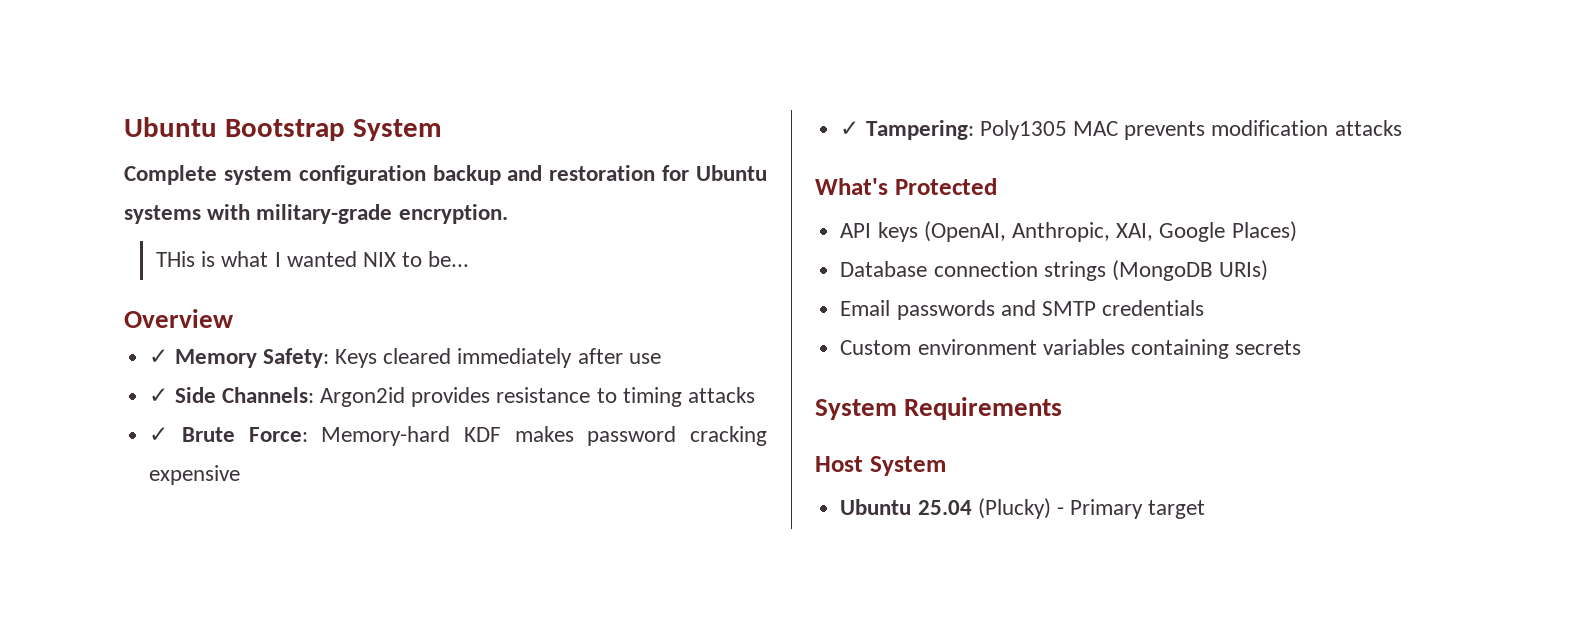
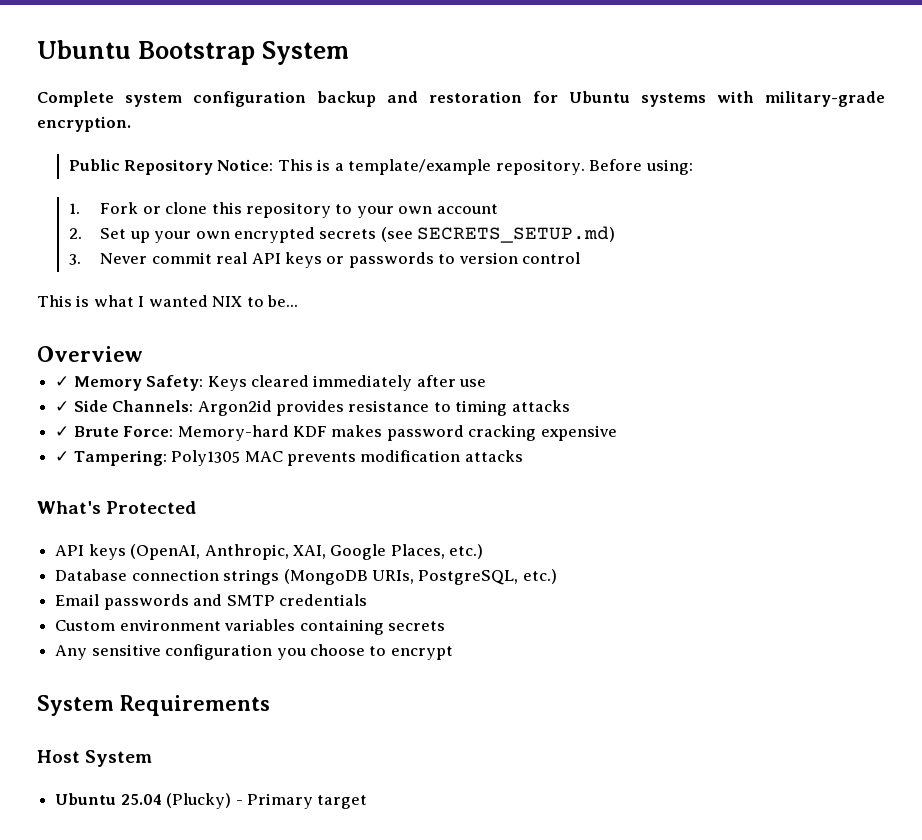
[156,251,196,267] THis -> [68,159,693,175] [68,202,498,218] [68,226,616,243] [68,252,581,268] [37,295,72,307] Public Repository Notice: This is a template/example repository. Before using: // 1. Fork or clone this repository to your own account // 2. Set up your own encrypted secrets (see SECRETS_SETUP.md) // 3. Never commit real API keys or passwords to version control // This
[1231,221,1297,242] Places) -> [390,544,484,559] Places, etc.)
[1219,260,1269,281] URIs) -> [371,569,557,585] URIs, PostgreSQL, etc.)
(1302, 347) none -> [55,644,453,660] // Any sensitive configuration you choose to encrypt

